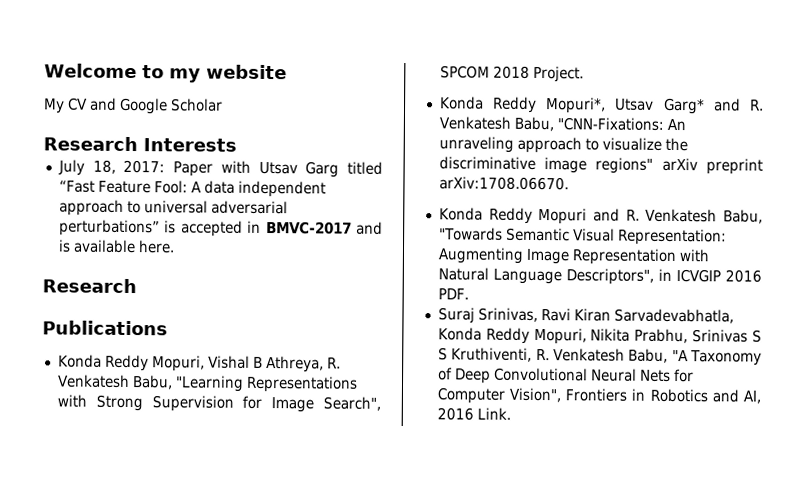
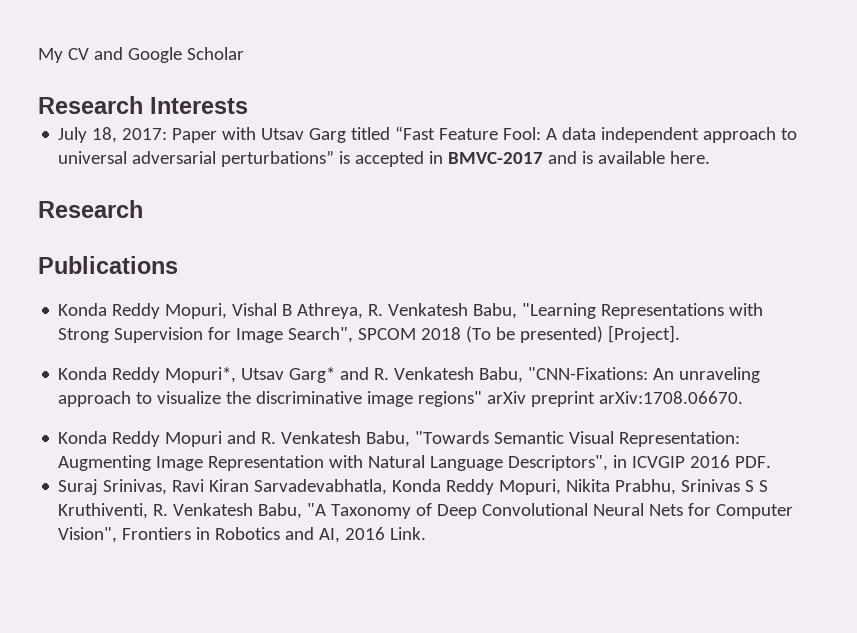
[44,63,287,83] Welcome to my website // -> (38, 55) none
[532,65,584,83] Project. -> [466,325,681,343] (To be presented) [Project].

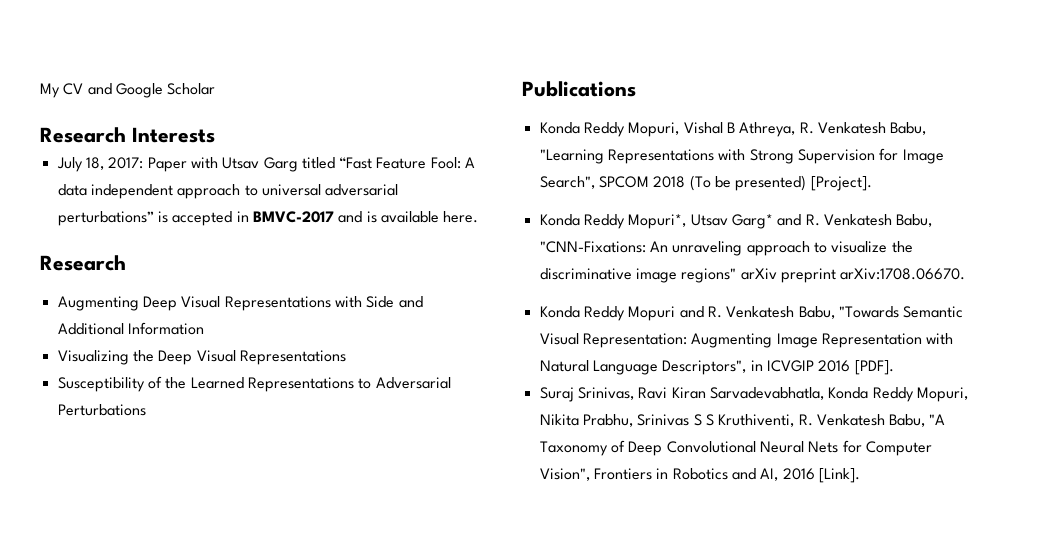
(143, 209) none -> [57,296,423,311] [57,322,204,335] [57,350,346,365] [57,376,451,392] [57,404,146,416] // Augmenting Deep Visual Representations with Side and Additional Information // Visualizing the Deep Visual Representations // Susceptibility of the Learned Representations to Adversarial Perturbations
[735,456,772,468] PDF. -> [854,360,894,375] [PDF].
[390,527,427,540] Link. -> [818,468,860,483] [Link].

